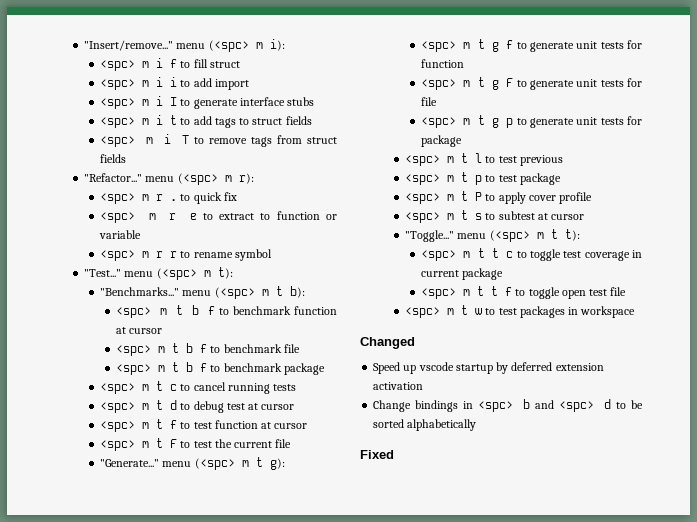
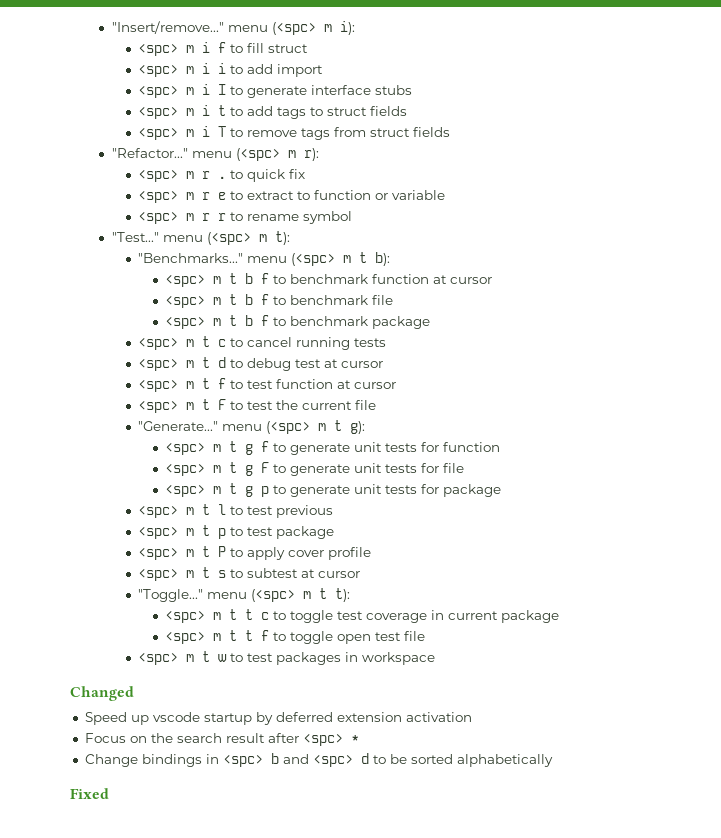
(424, 386) none -> [84,733,359,746] // Focus on the search result after <spc> *

